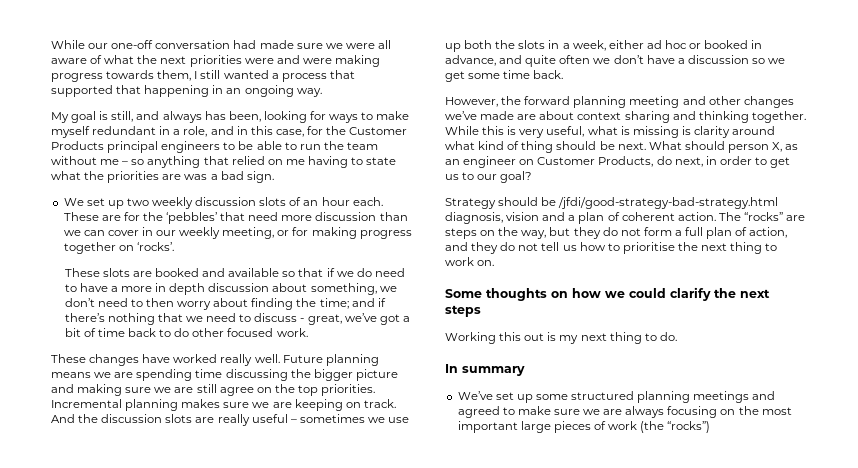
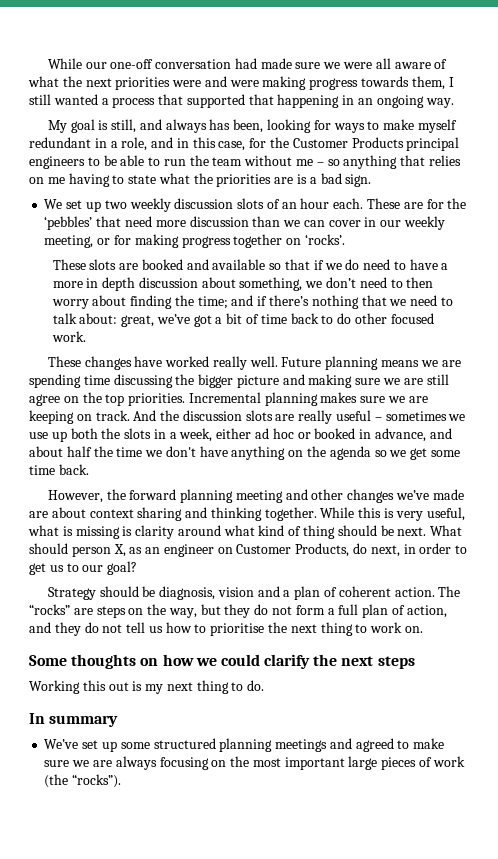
[231,156,265,165] relied -> [428,155,461,166] relies
[184,174,208,180] was -> [297,174,308,184] is
[254,313,305,322] discuss - -> [52,313,118,324] talk about:
[525,55,749,67] quite often we don’t have a discussion -> [29,446,371,460] about half the time we don't have anything on the agenda
[558,197,779,209] /jfdi/good-strategy-bad-strategy.html -> (156, 591) none
[667,421,711,433] “rocks”) -> [72,774,122,788] “rocks”).

